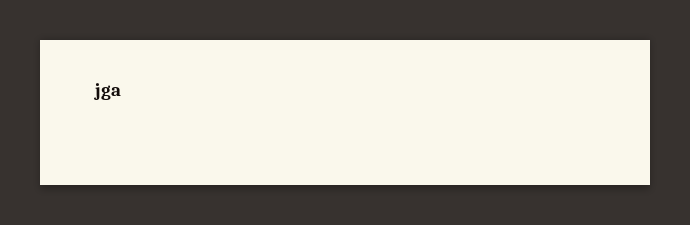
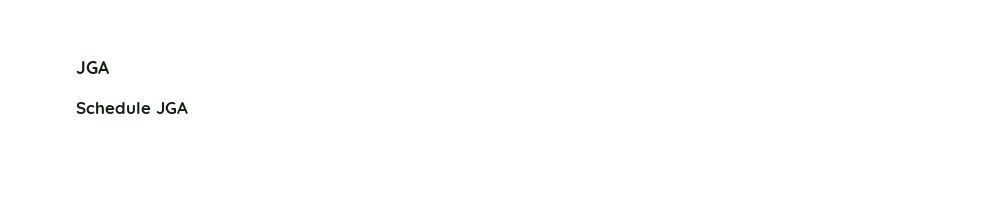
[94,83,121,100] jga -> [76,60,109,74] [76,101,188,114] JGA // Schedule JGA

